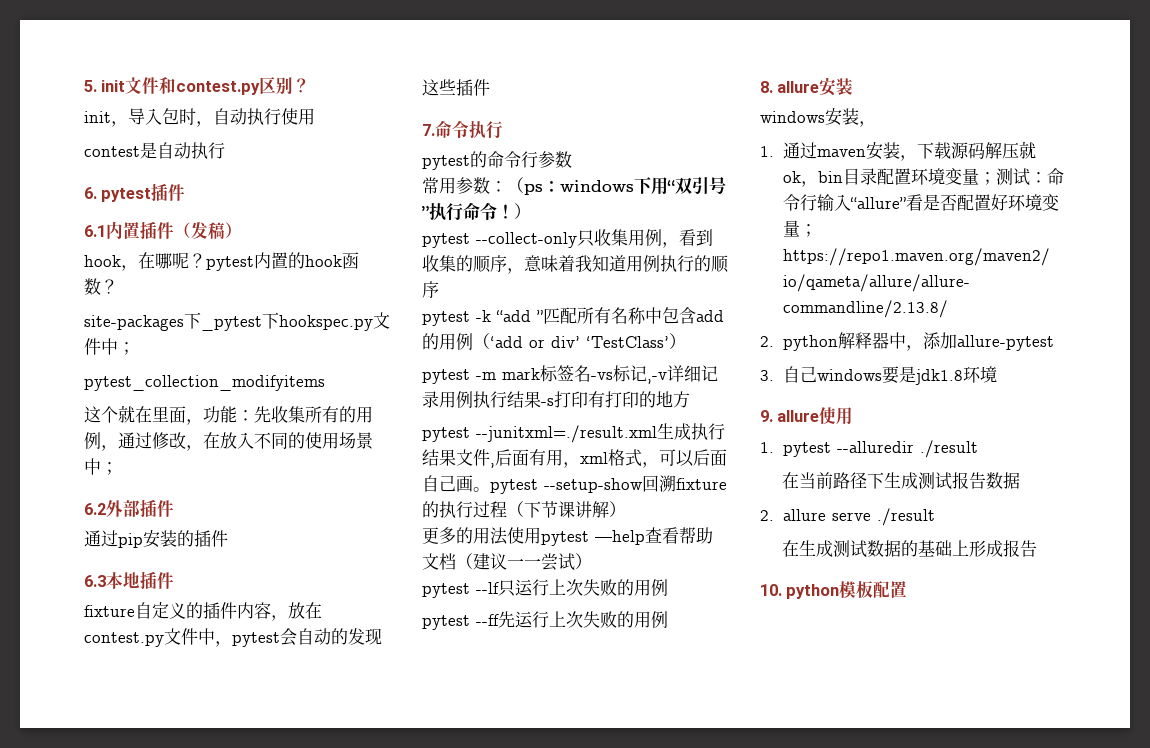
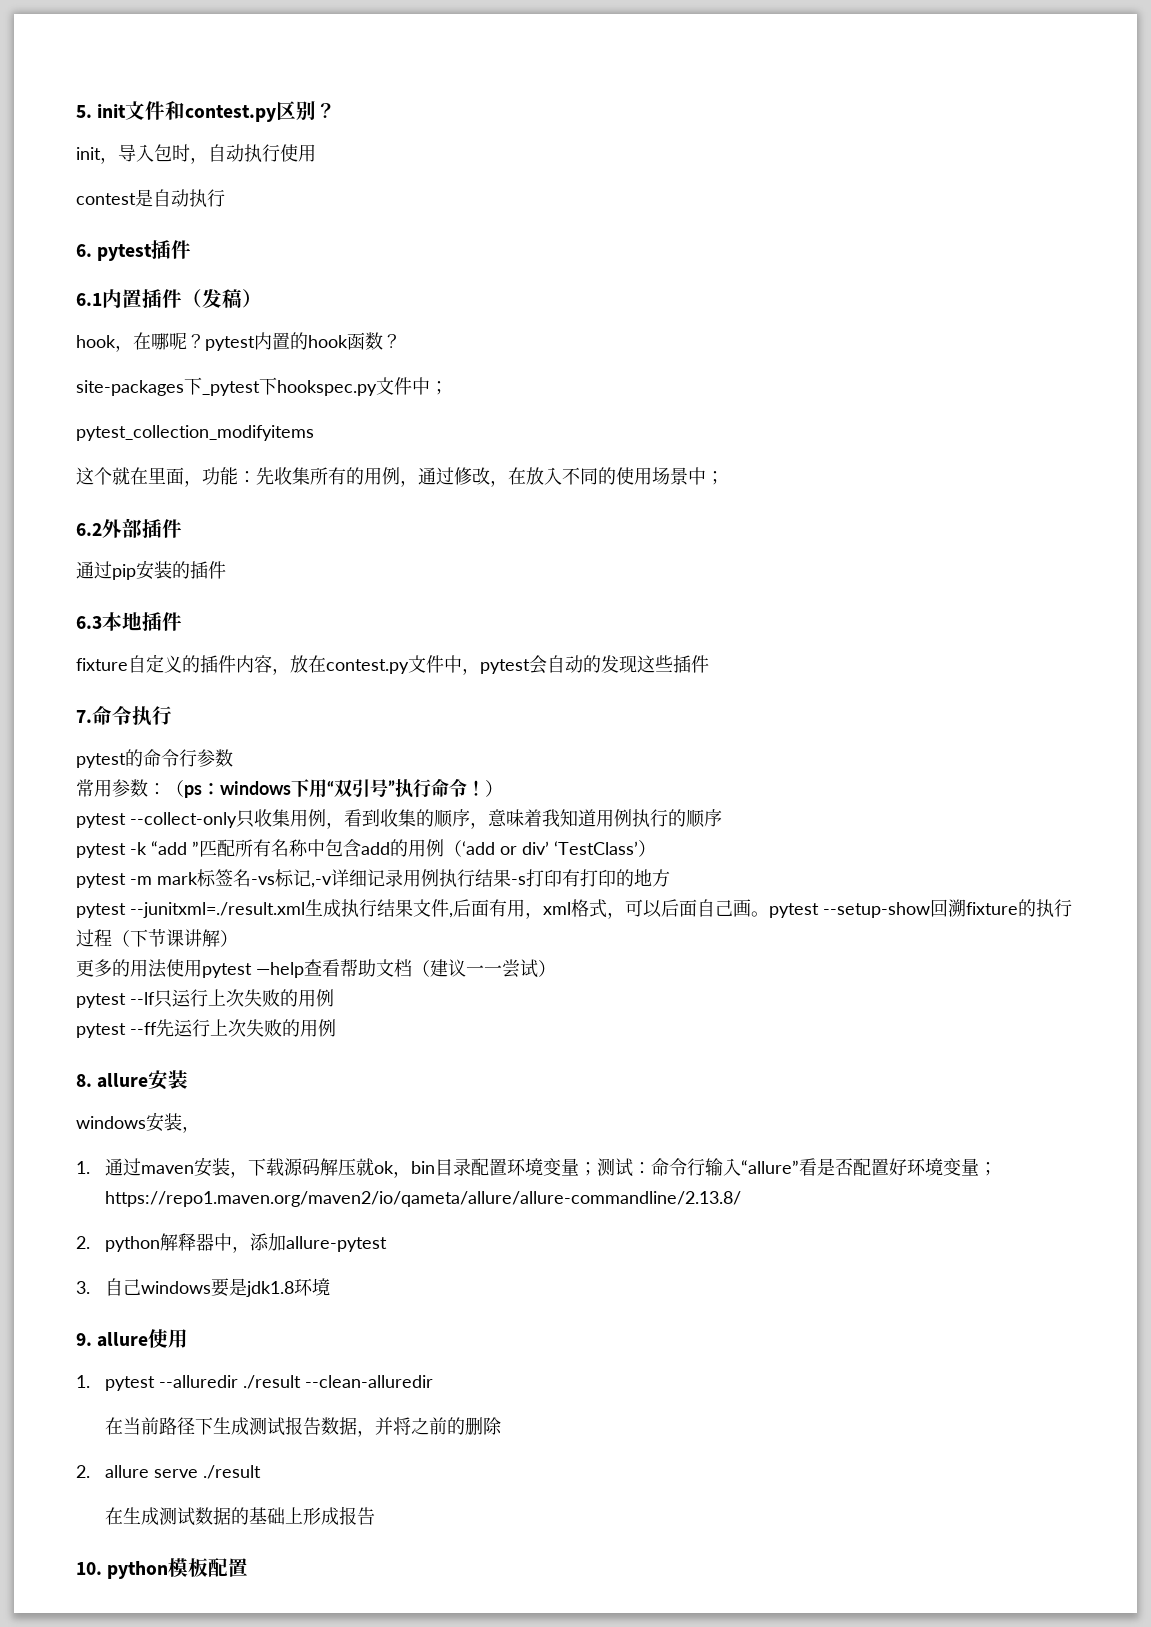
(978, 449) none -> [305,1375,434,1388] --clean-alluredir
(1021, 480) none -> [357,1417,503,1437] ，并将之前的删除

